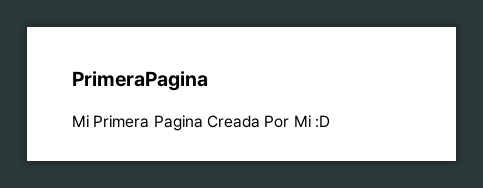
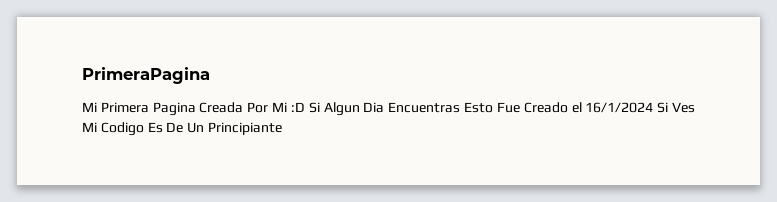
(330, 121) none -> [308,102,695,116] [82,122,282,136] Si Algun Dia Encuentras Esto Fue Creado el 16/1/2024 Si Ves Mi Codigo Es De Un Principiante

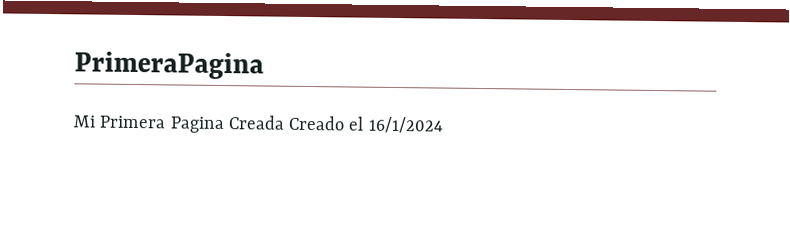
[247,102,695,116] [82,122,282,136] Por Mi :D Si Algun Dia Encuentras Esto Fue Creado el 16/1/2024 Si Ves Mi Codigo Es De Un Principiante -> [288,115,444,134] Creado el 16/1/2024

